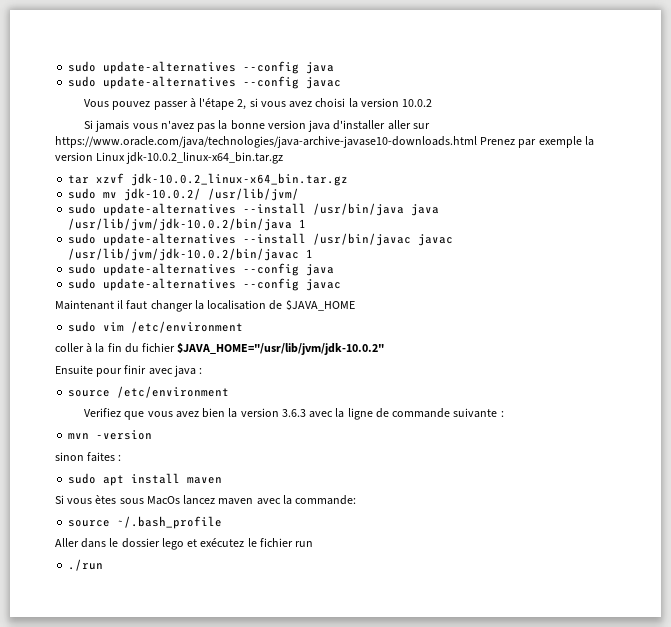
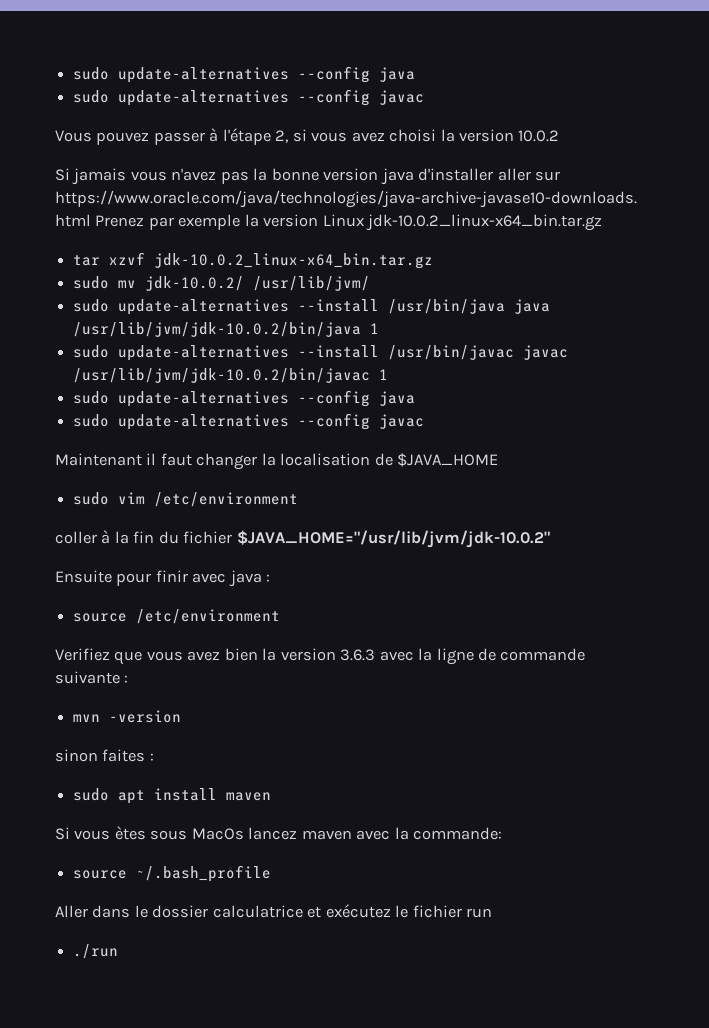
[161,538,184,550] lego -> [212,905,303,918] calculatrice

